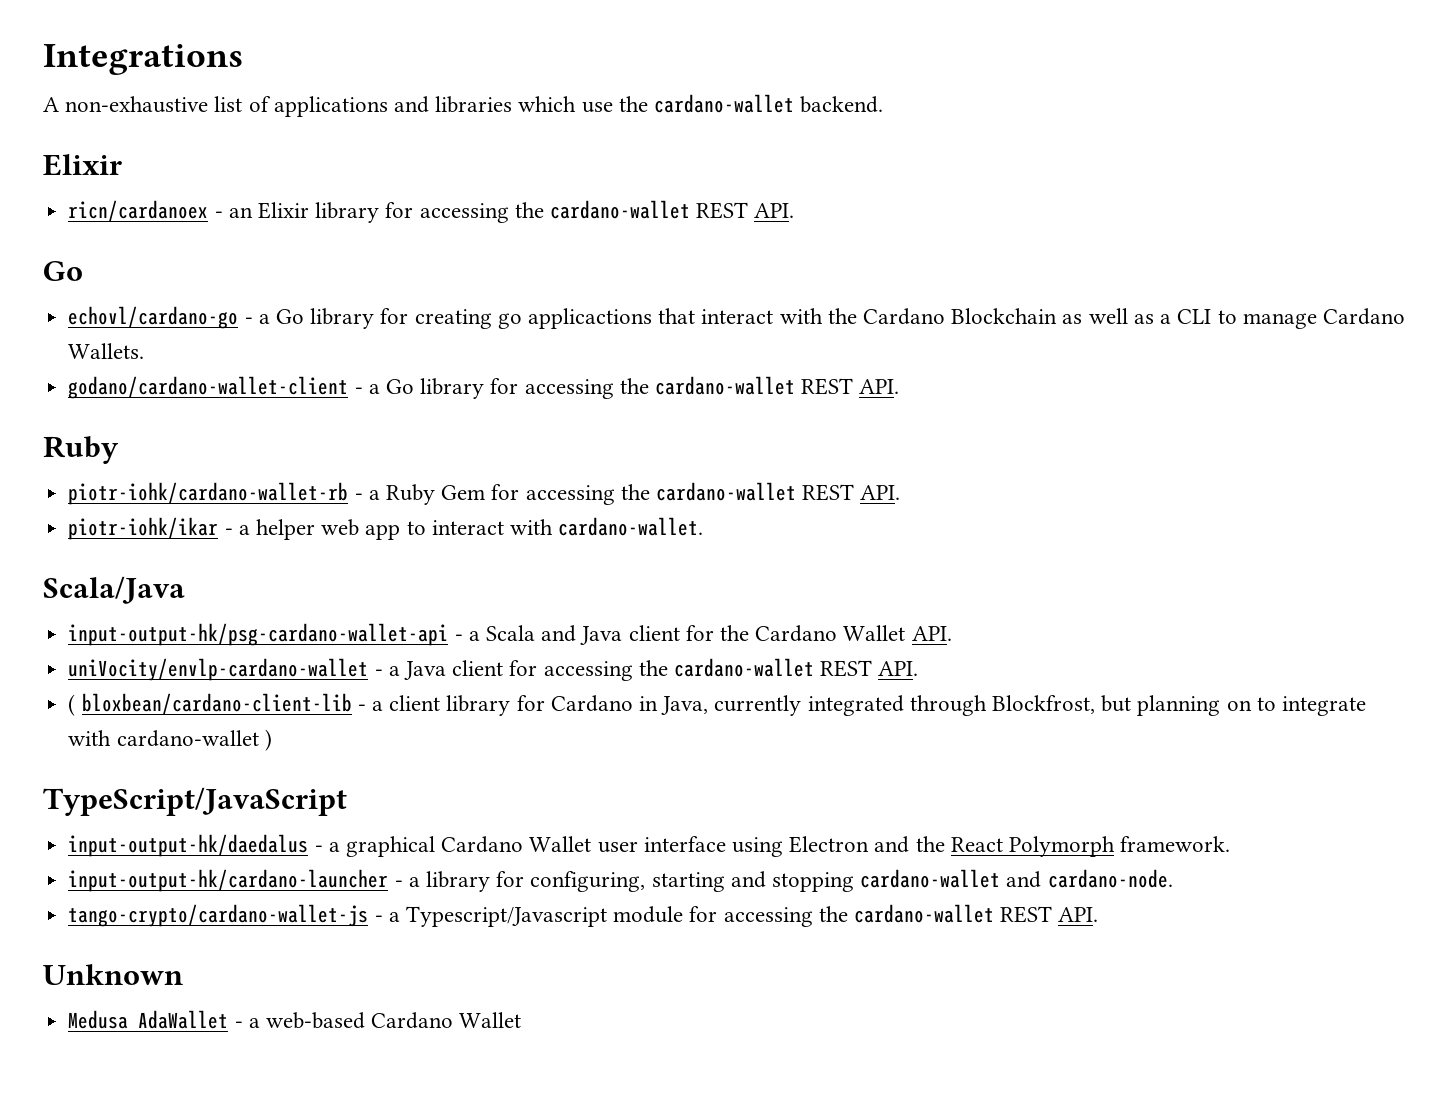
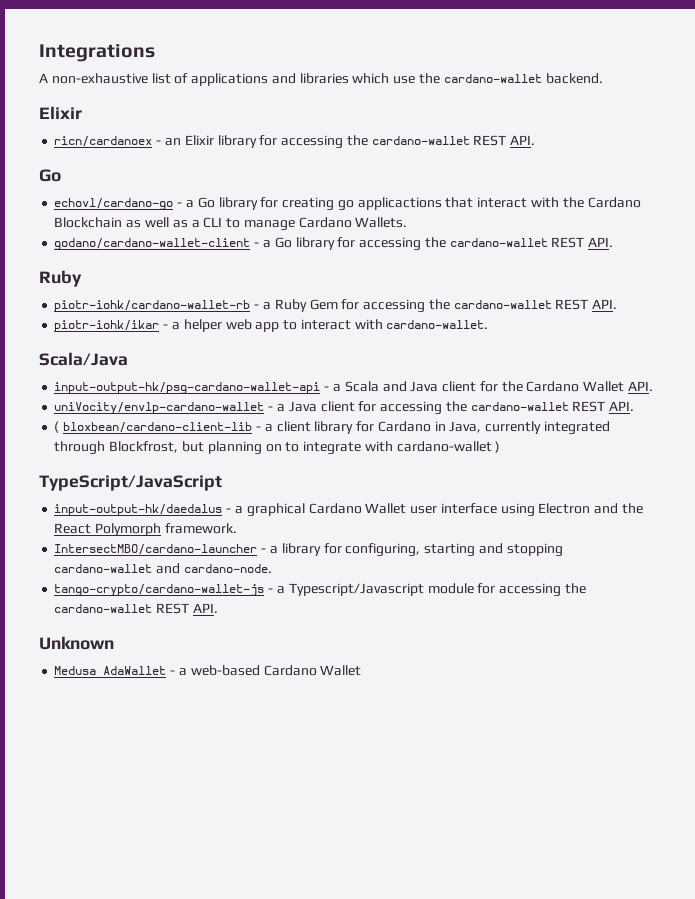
[68,869,389,892] input-output-hk/cardano-launcher -> [54,544,258,555] IntersectMBO/cardano-launcher

